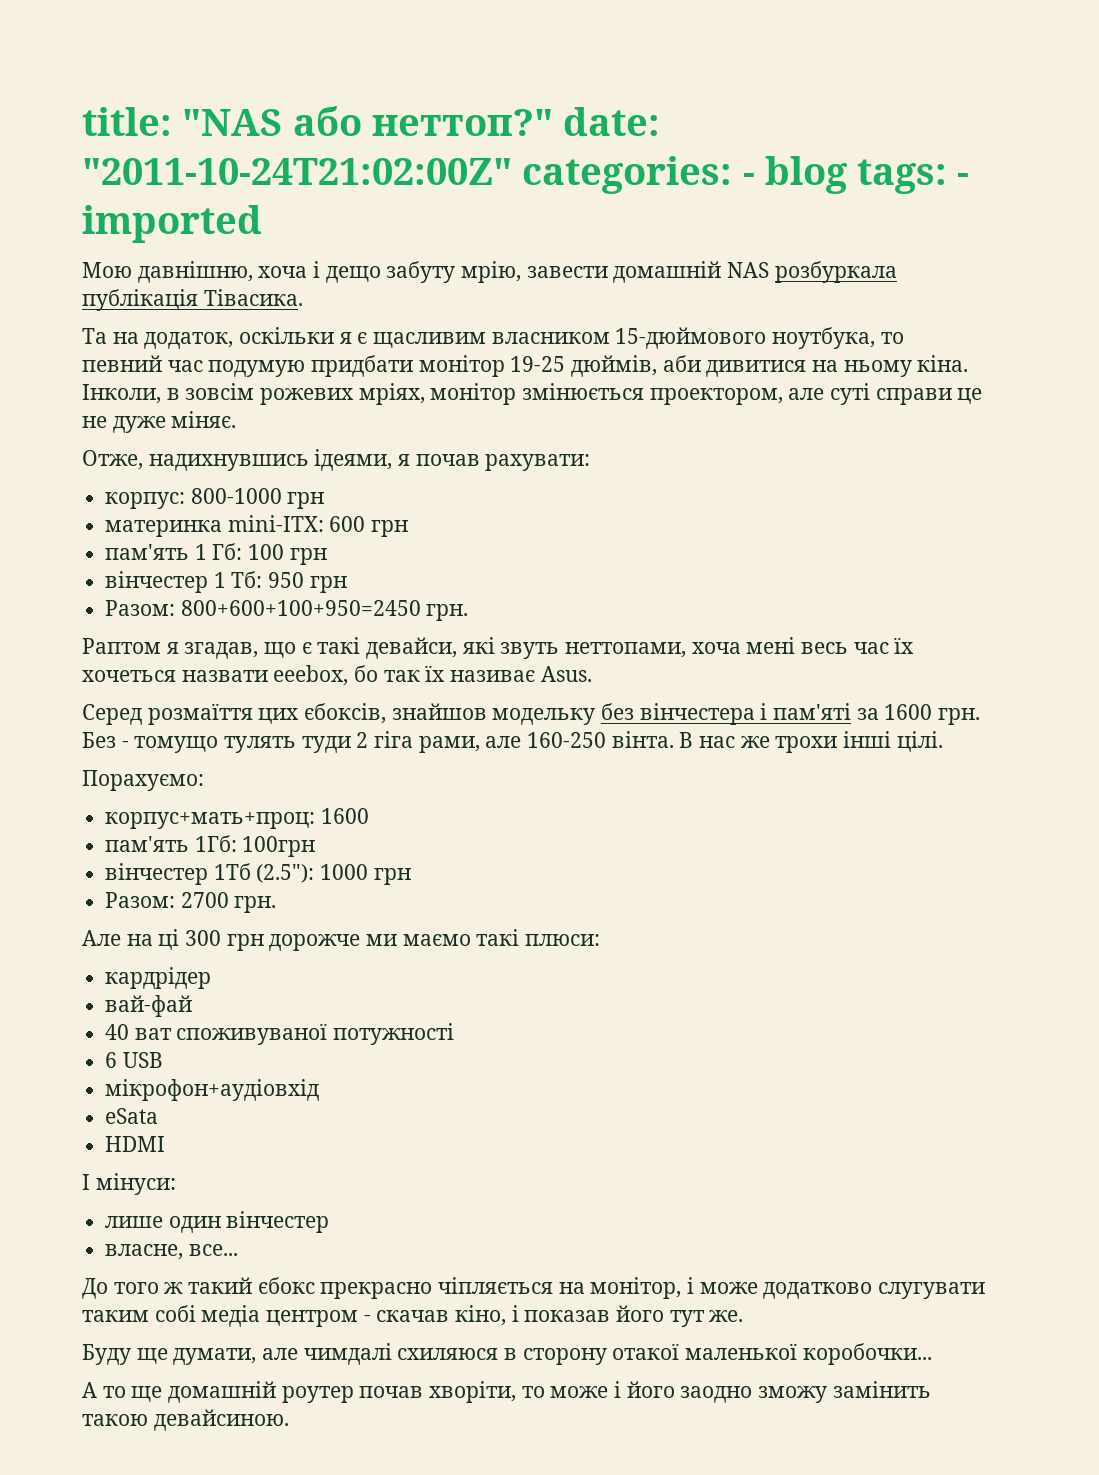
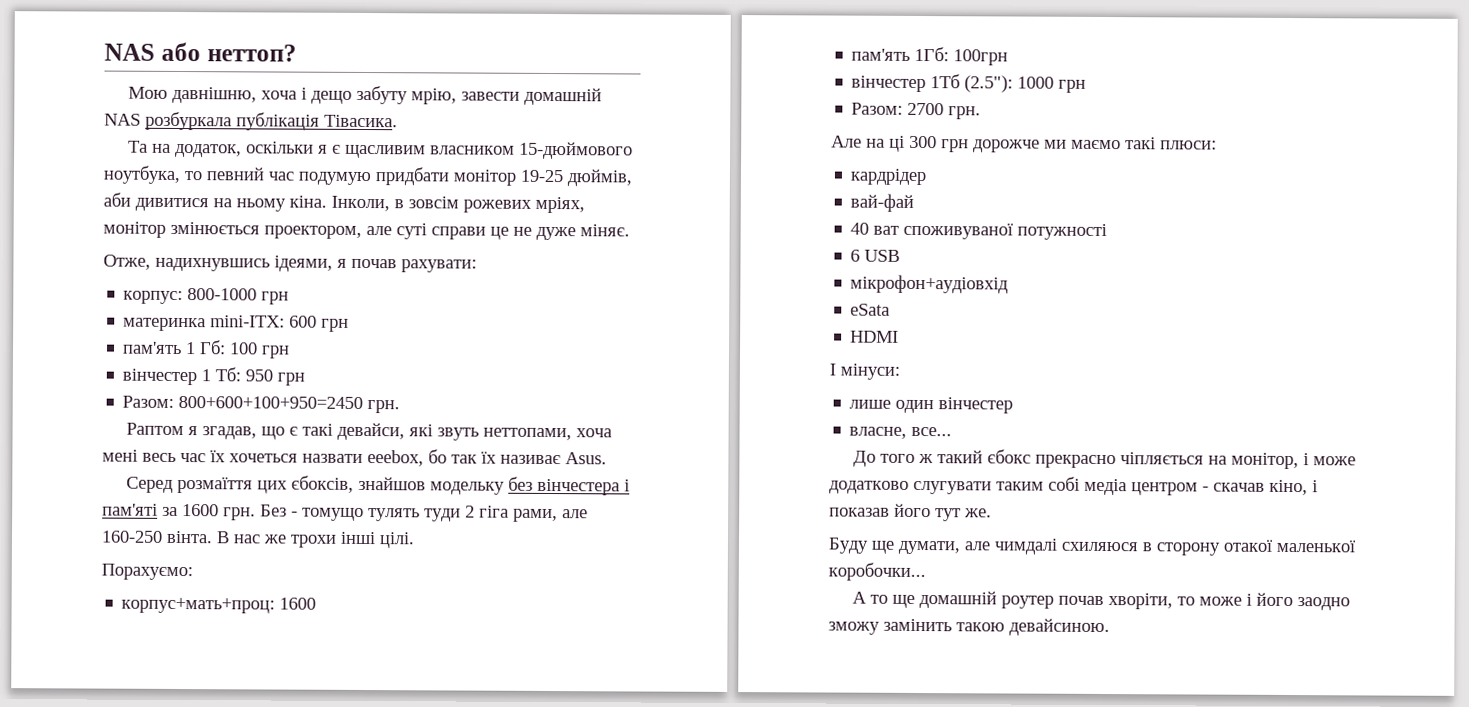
[82,106,661,136] [82,156,970,194] [82,205,262,243] title: "NAS або неттоп?" date: "2011-10-24T21:02:00Z" categories: - blog tags: - imported -> [104,41,297,62] NAS або неттоп?

